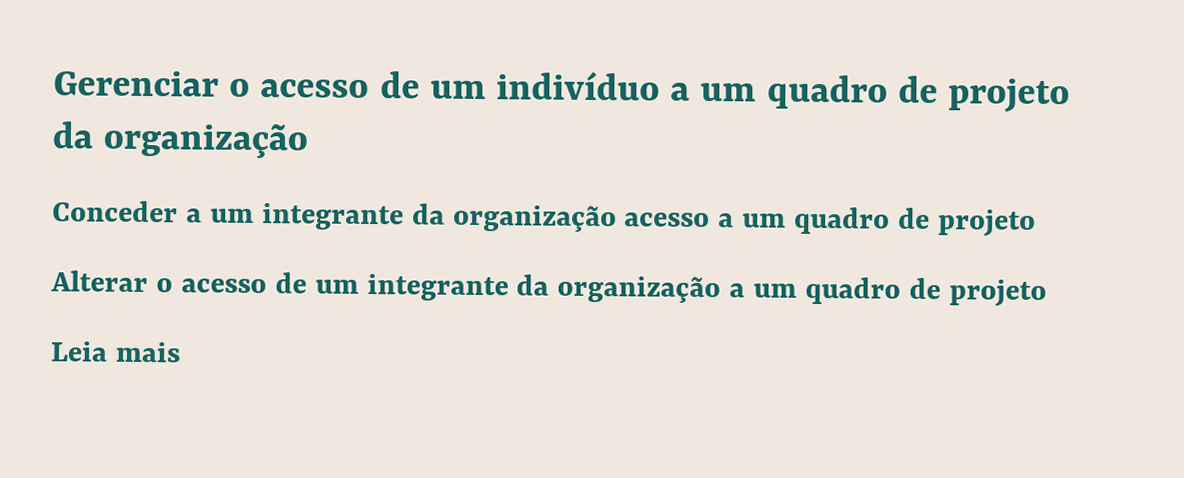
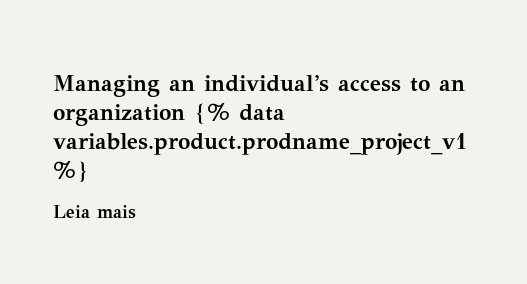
[53,70,1071,114] [52,121,310,159] [52,200,1037,237] [50,270,1047,308] Gerenciar o acesso de um indivíduo a um quadro de projeto da organização // Conceder a um integrante da organização acesso a um quadro de projeto // Alterar o acesso de um integrante da organização a um quadro de projeto -> [53,75,465,97] [53,102,285,126] [53,133,467,155] [53,160,89,183] Managing an individual’s access to an organization {% data variables.product.prodname_project_v1 %}

